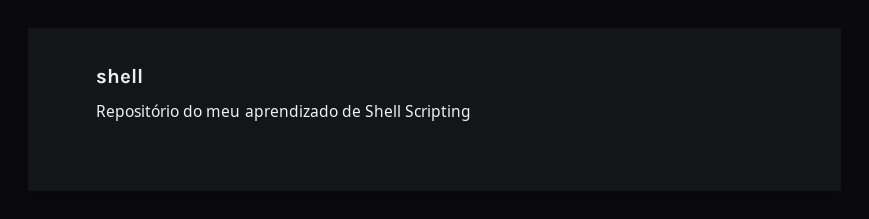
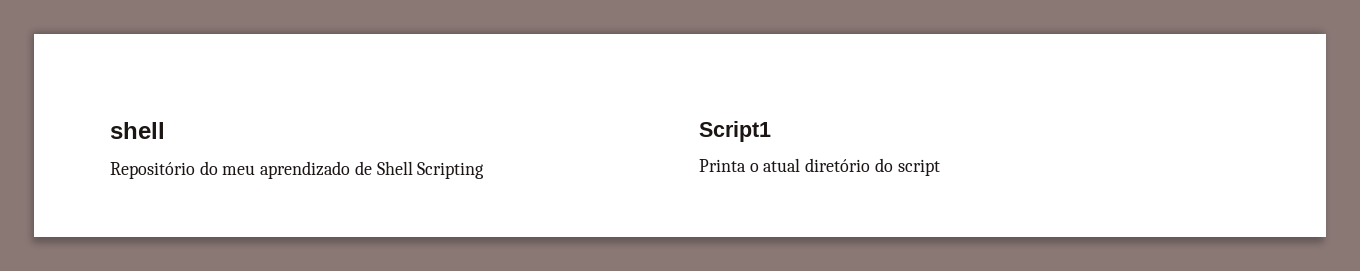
(472, 113) none -> [699,121,771,142] [699,158,940,176] // Script1 // Printa o atual diretório do script

